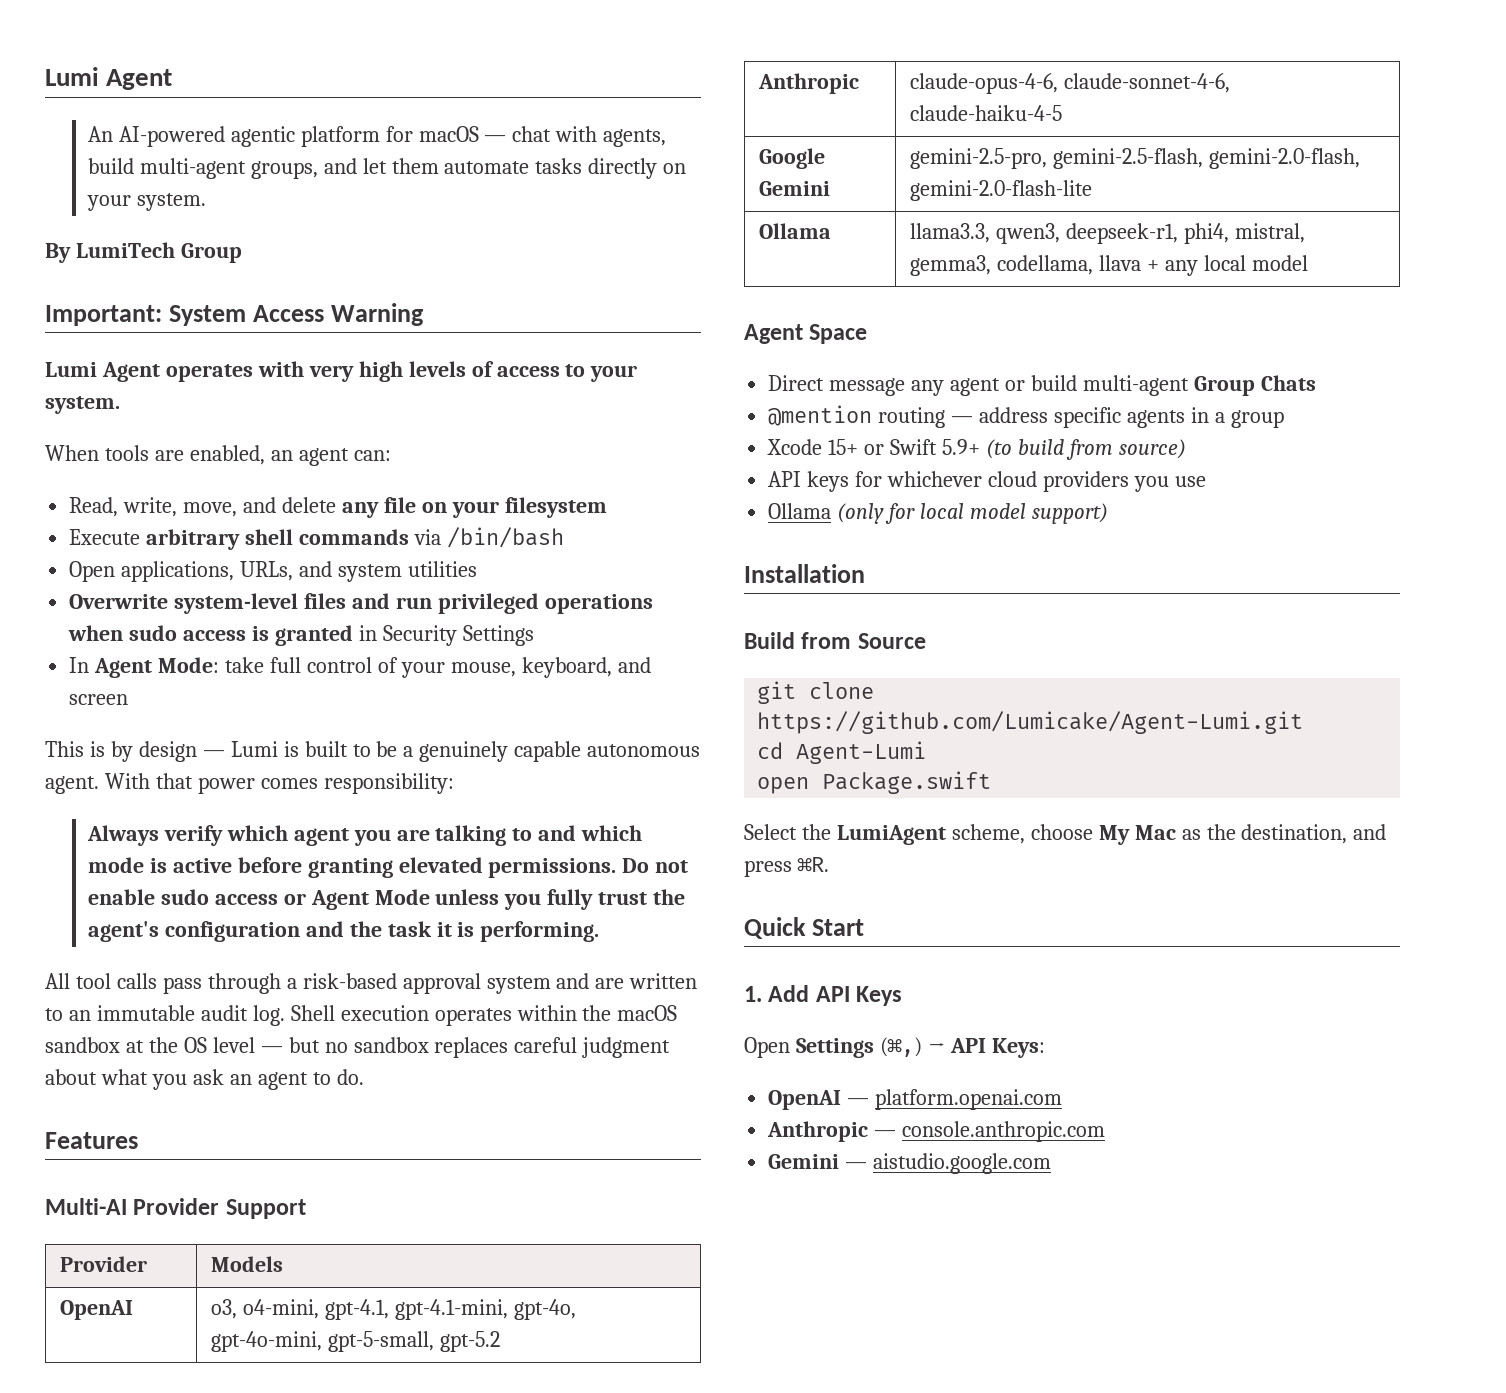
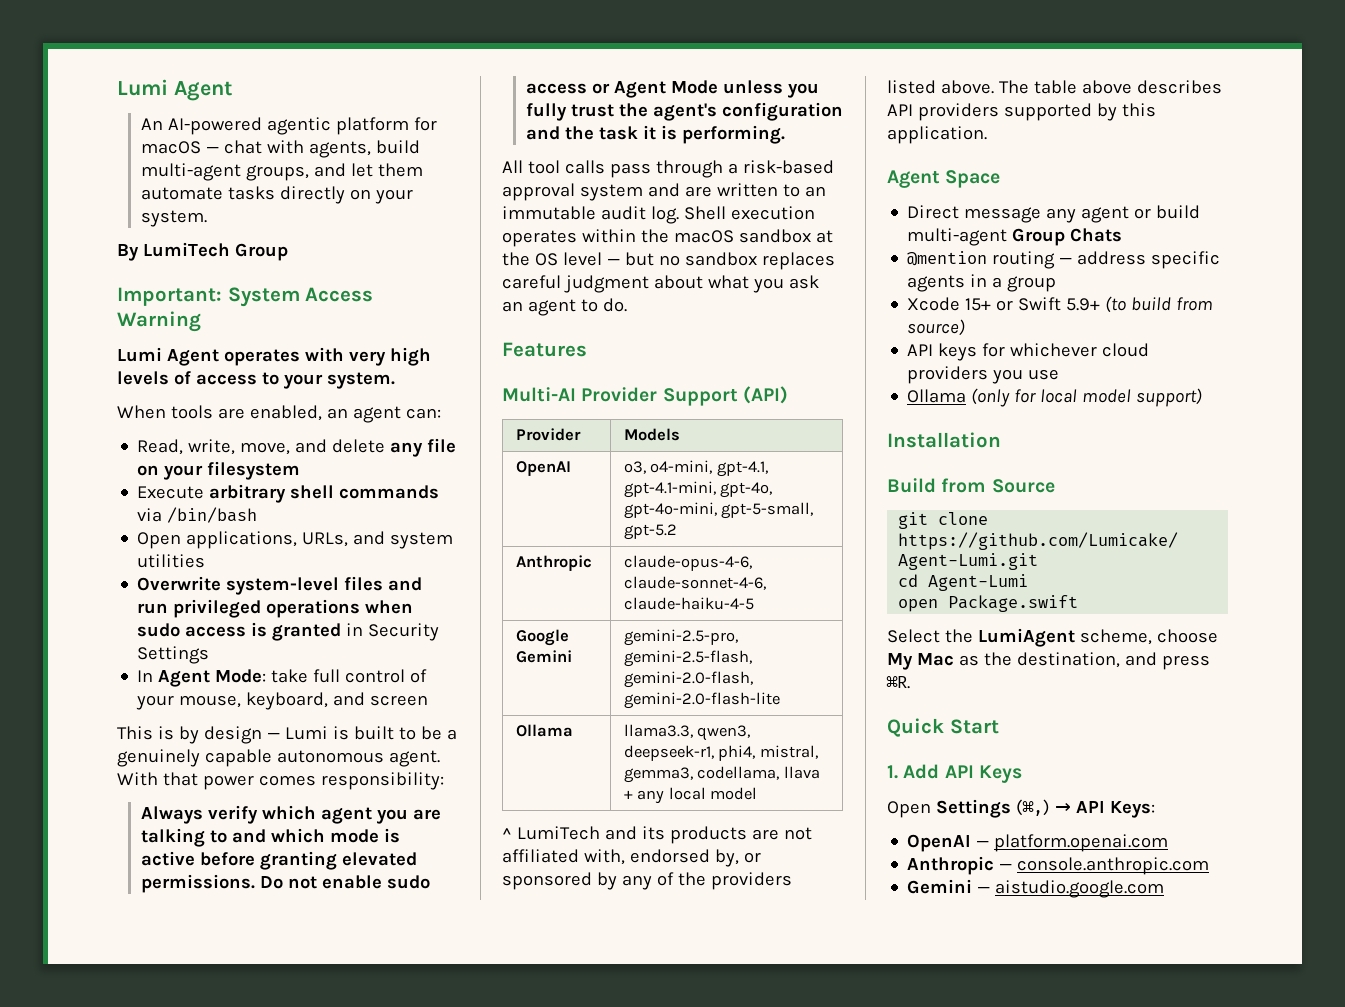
(306, 1209) none -> [742,386,788,404] (API)
(1308, 263) none -> [502,826,812,844] [502,849,761,867] [502,872,792,890] [887,80,1222,94] [887,103,1156,121] [887,126,987,144] // ^ LumiTech and its products are not affiliated with, endorsed by, or sponsored by any of the providers listed above. The table above describes API providers supported by this application.

